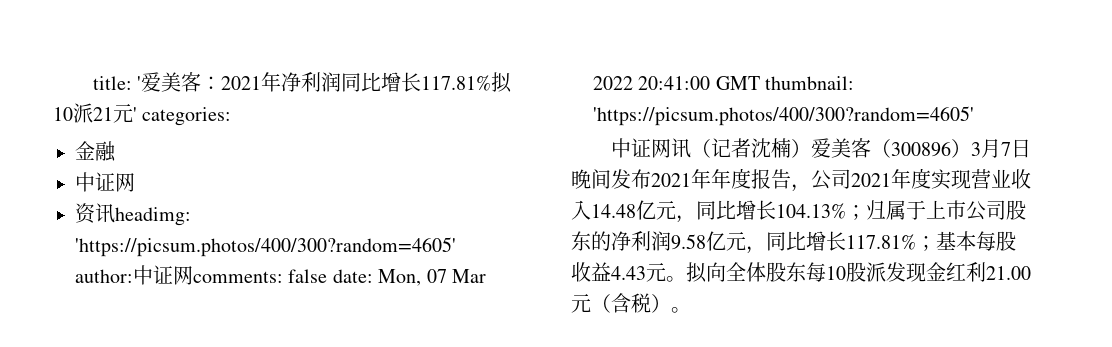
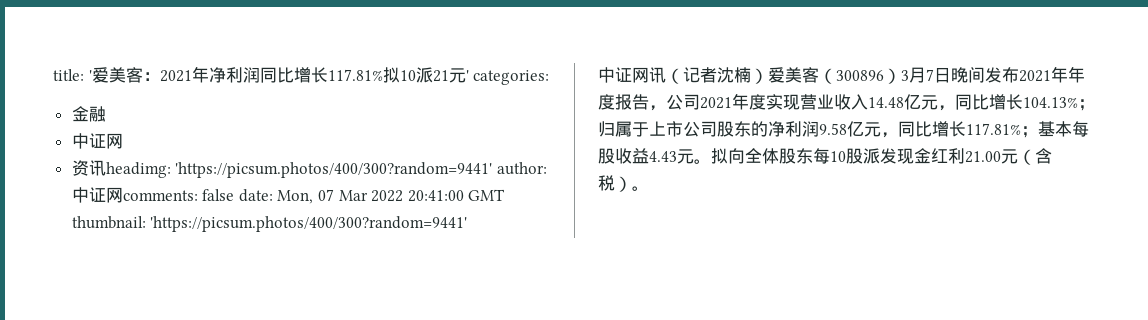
[75,237,456,257] 'https://picsum.photos/400/300?random=4605' -> [175,162,493,178] 'https://picsum.photos/400/300?random=9441'
[593,106,974,126] 'https://picsum.photos/400/300?random=4605' -> [150,216,468,232] 'https://picsum.photos/400/300?random=9441'

